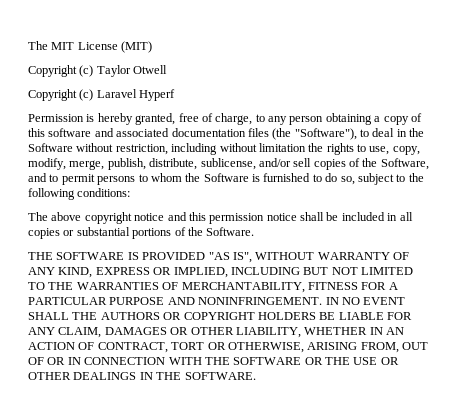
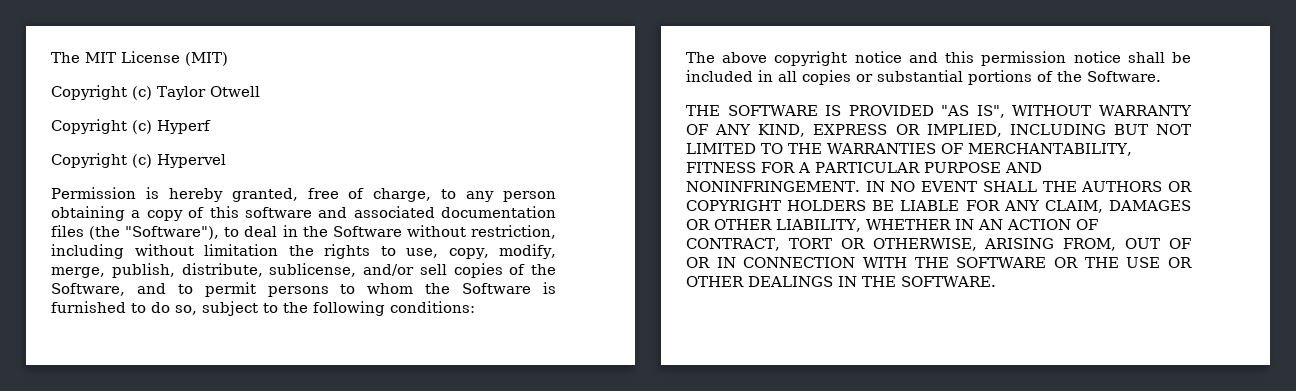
[96,89,137,98] Laravel -> (152, 127) none
(176, 95) none -> [51,153,226,168] // Copyright (c) Hypervel

